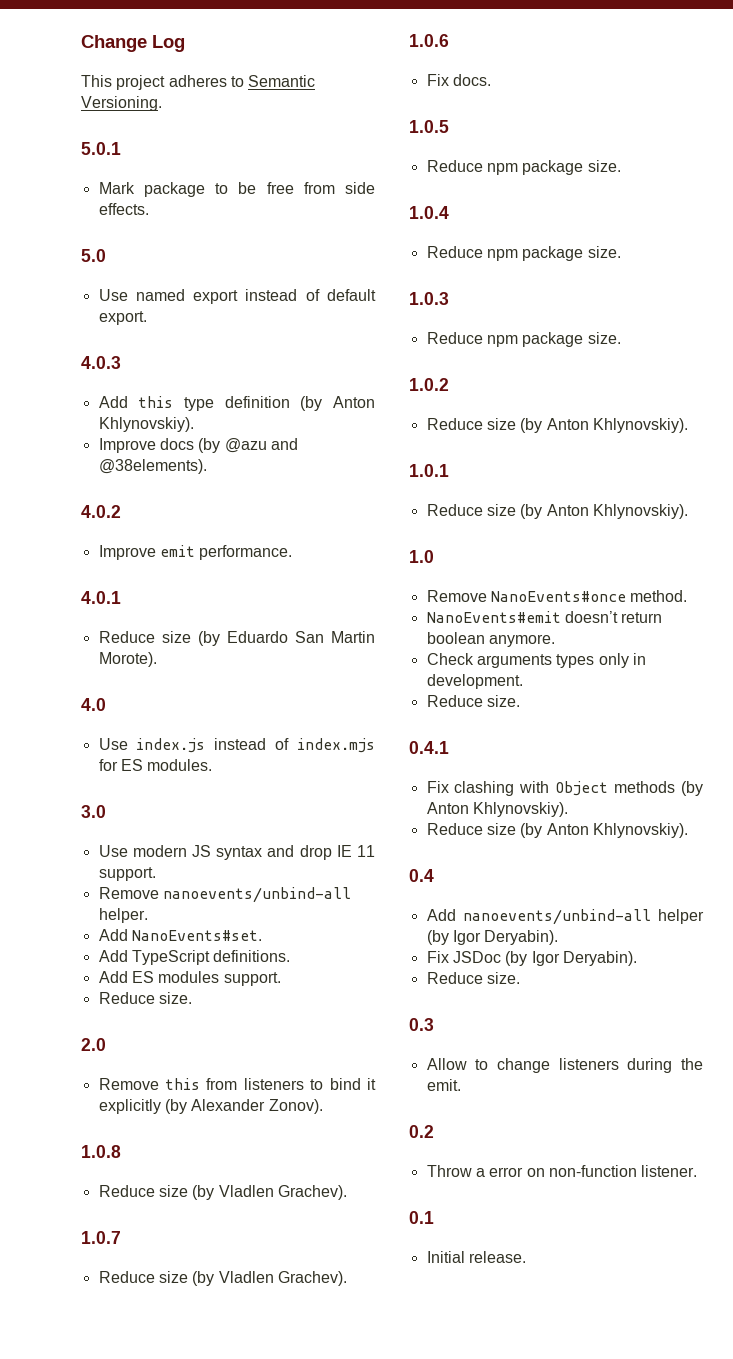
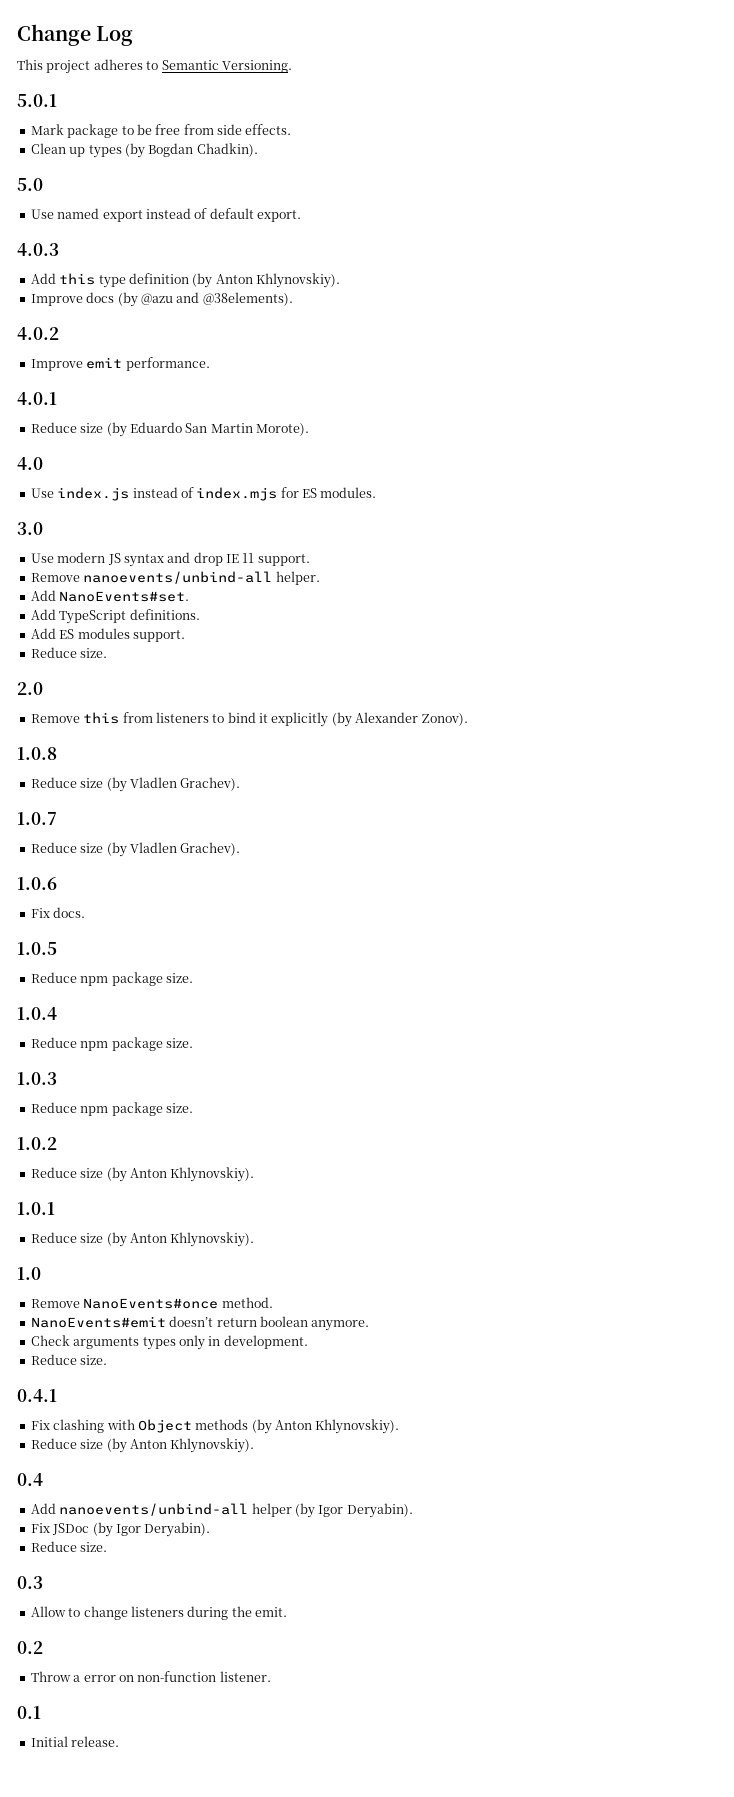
(149, 209) none -> [30,143,258,158] // Clean up types (by Bogdan Chadkin).

